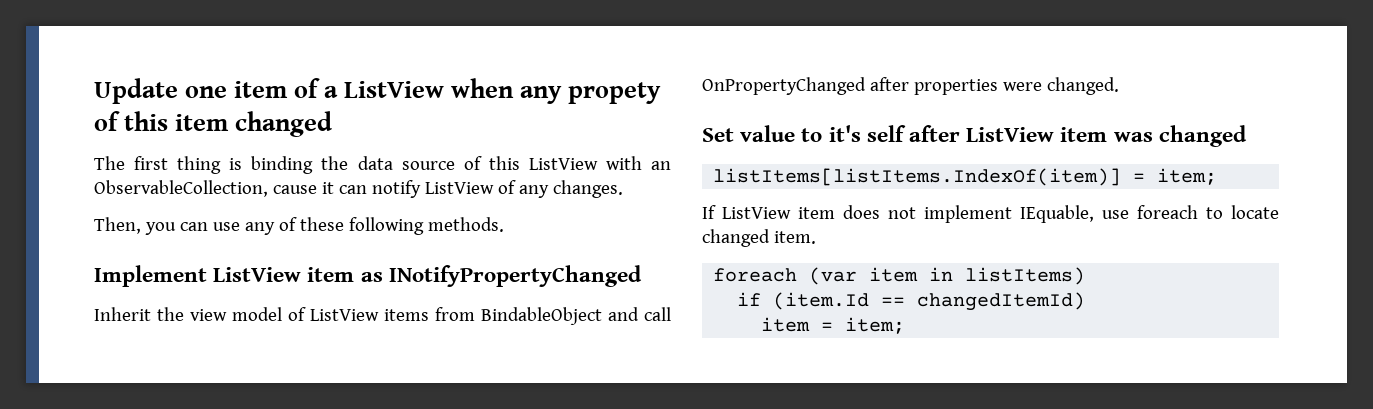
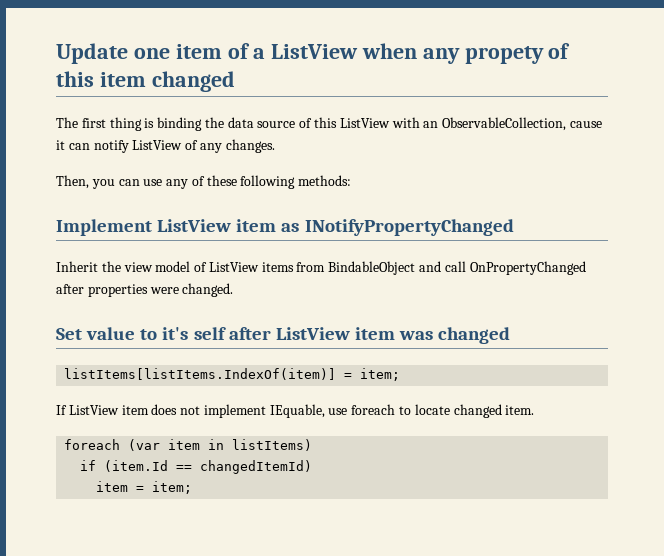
[427,217,504,232] methods. -> [298,175,352,186] methods:

